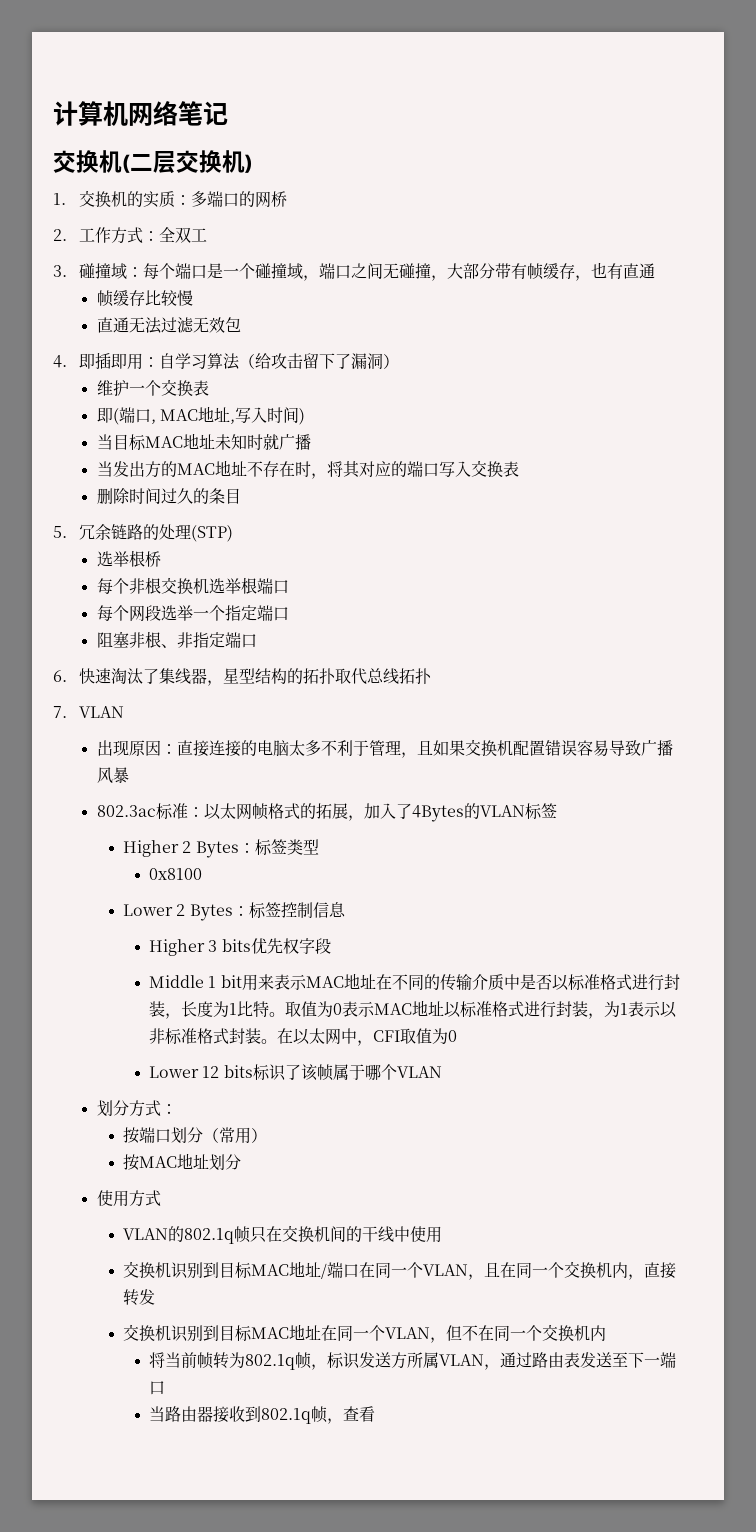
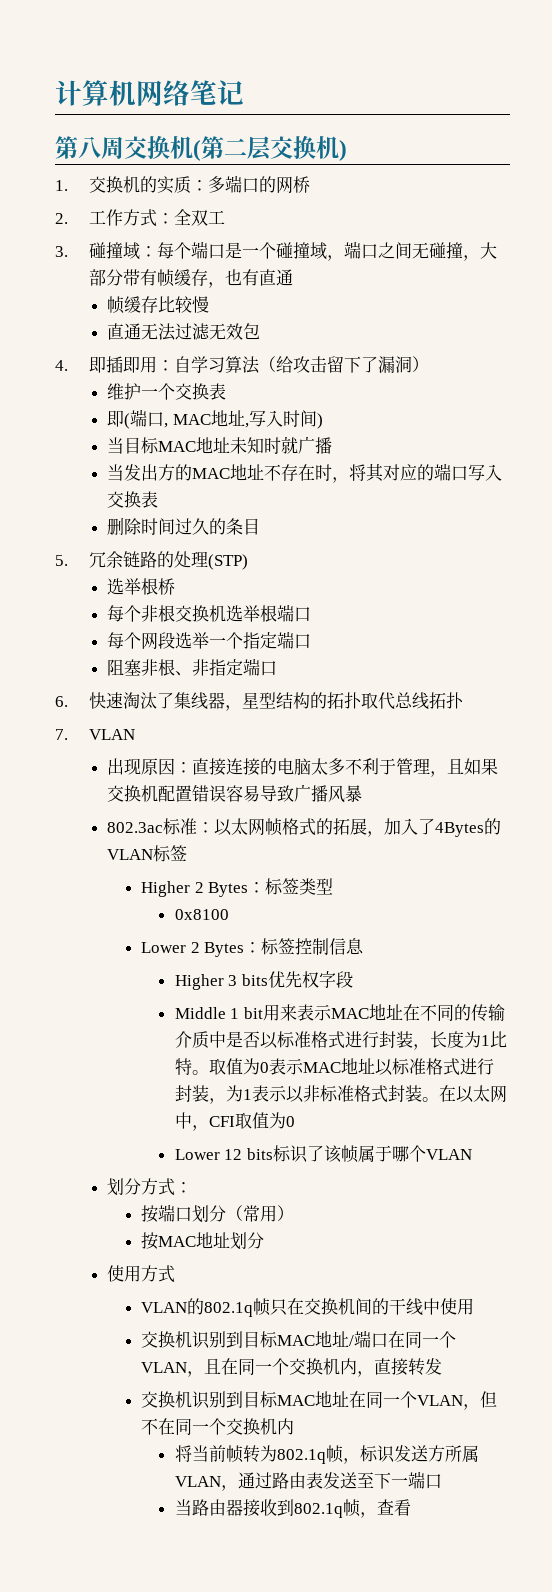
(228, 113) none -> [55,136,124,159] 第八周
(130, 163) none -> [201,136,224,159] 第

